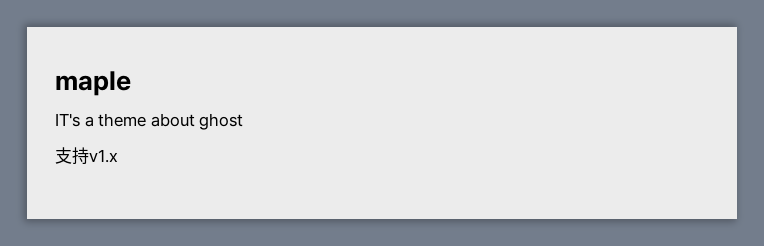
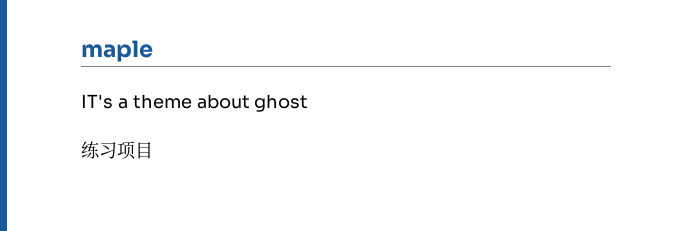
[55,147,118,165] 支持v1.x -> [81,141,153,160] 练习项目

